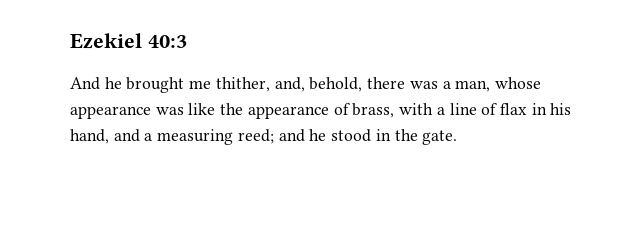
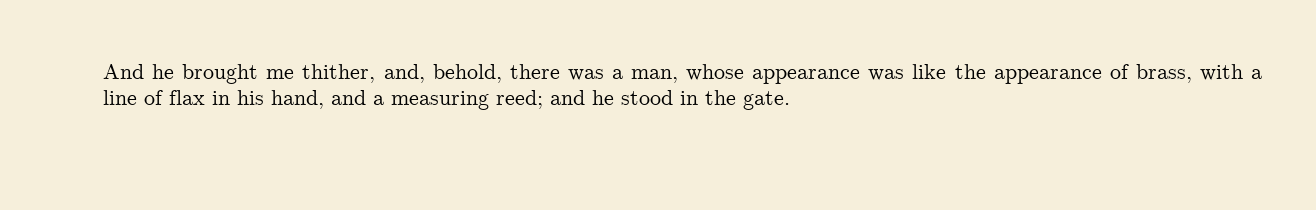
[70,33,187,49] Ezekiel 40:3 // -> (103, 71) none

